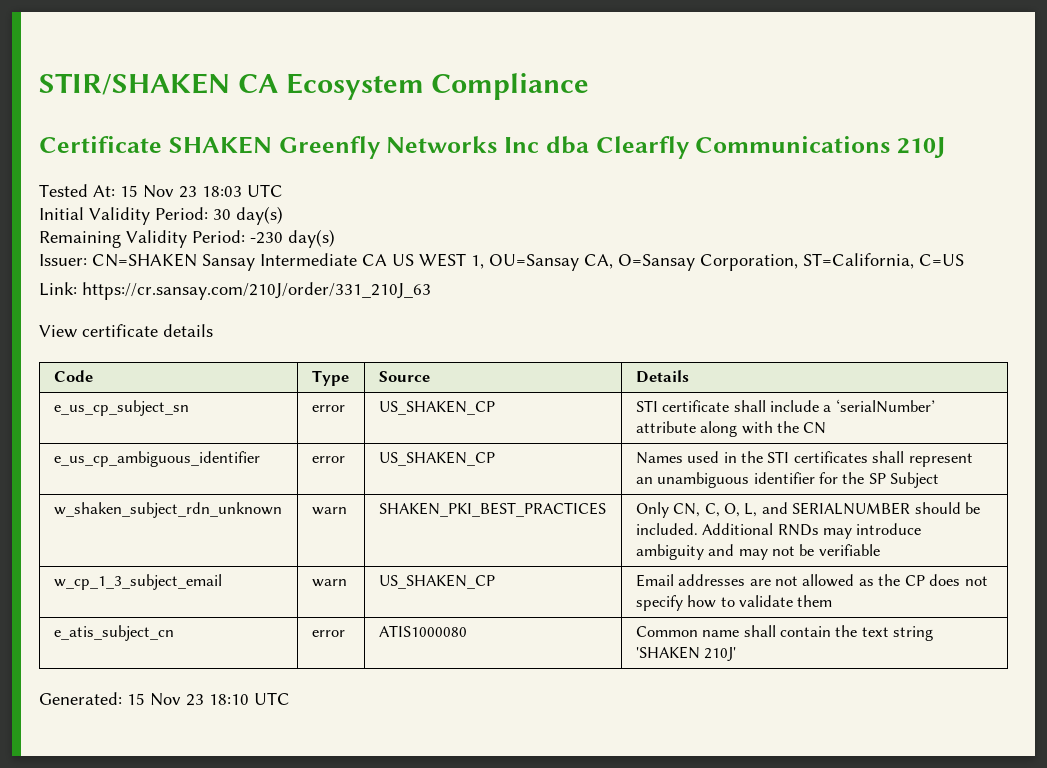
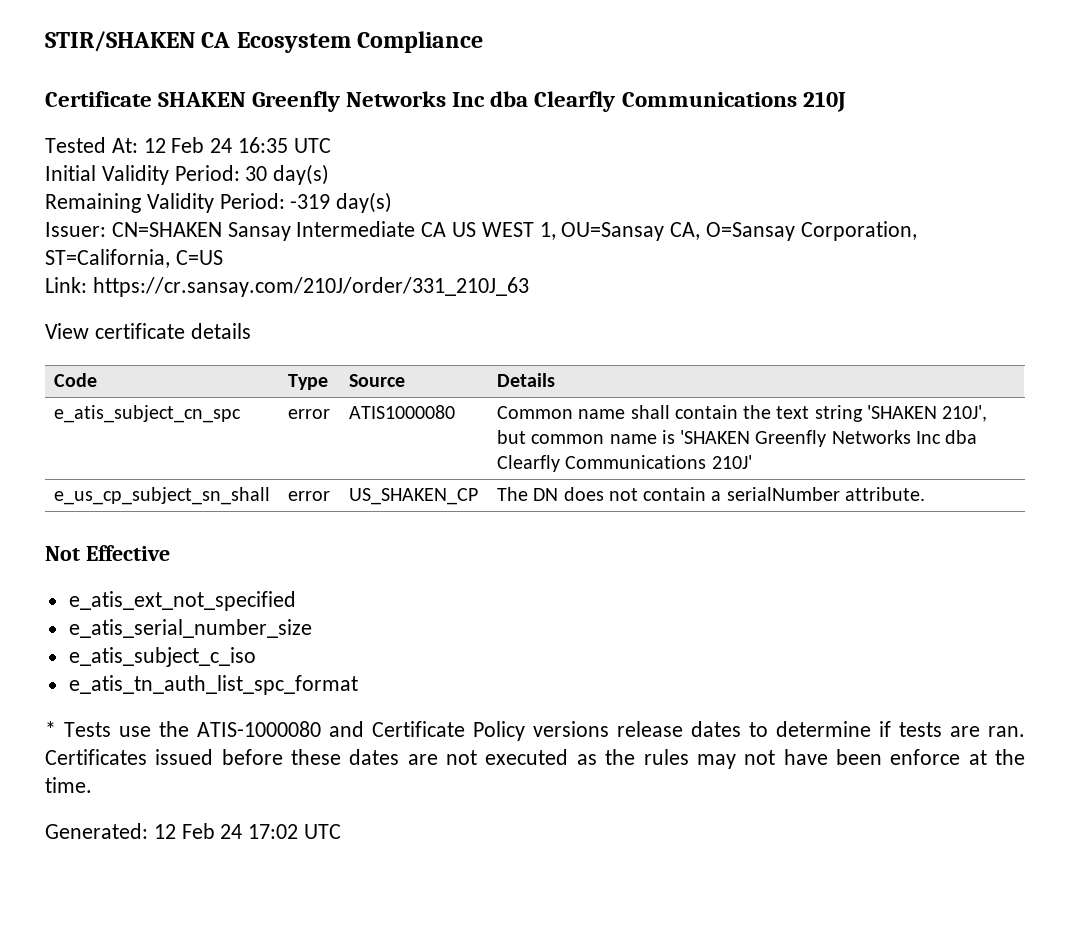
[120,185,242,198] 15 Nov 23 18:03 -> [143,137,289,153] 12 Feb 24 16:35
[250,232,283,244] -230 -> [290,194,331,209] -319
[53,400,189,416] [311,405,345,412] [378,400,495,415] [635,399,935,413] [635,421,827,437] [53,451,260,467] [311,456,345,463] [378,451,495,466] [635,451,973,467] [635,472,940,488] [53,502,282,518] [311,507,347,515] [378,502,606,517] [635,502,981,518] [635,523,922,539] [635,544,880,560] [53,574,222,590] [311,579,347,587] [378,574,495,589] [635,574,988,587] [635,595,833,611] [53,625,174,641] e_us_cp_subject_sn | error | US_SHAKEN_CP | STI certificate shall include a ‘serialNumber’ attribute along with the CN // e_us_cp_ambiguous_identifier | error | US_SHAKEN_CP | Names used in the STI certificates shall represent an unambiguous identifier for the SP Subject // w_shaken_subject_rdn_unknown | warn | SHAKEN_PKI_BEST_PRACTICES | Only CN, C, O, L, and SERIALNUMBER should be included. Additional RNDs may introduce ambiguity and may not be verifiable // w_cp_1_3_subject_email | warn | US_SHAKEN_CP | Email addresses are not allowed as the CP does not specify how to validate them // e_atis_subject_cn -> [53,405,241,423] e_atis_subject_cn_spc
[704,647,737,661] [39,692,249,706] 210J' // Generated: 15 Nov 23 18:10 -> [942,405,988,422] [496,430,978,447] [496,455,752,472] [53,487,270,505] [287,491,330,501] [348,488,478,505] [496,487,925,501] [45,545,170,561] [68,591,296,611] [68,619,312,638] [68,647,256,667] [68,675,358,695] [45,721,1025,741] [45,749,1026,769] [45,777,92,793] [45,823,299,839] 210J', but common name is 'SHAKEN Greenfly Networks Inc dba Clearfly Communications 210J' // e_us_cp_subject_sn_shall | error | US_SHAKEN_CP | The DN does not contain a serialNumber attribute. // Not Effective // e_atis_ext_not_specified // e_atis_serial_number_size // e_atis_subject_c_iso // e_atis_tn_auth_list_spc_format // * Tests use the ATIS-1000080 and Certificate Policy versions release dates to determine if tests are ran. Certificates issued before these dates are not executed as the rules may not have been enforce at the time. // Generated: 12 Feb 24 17:02

